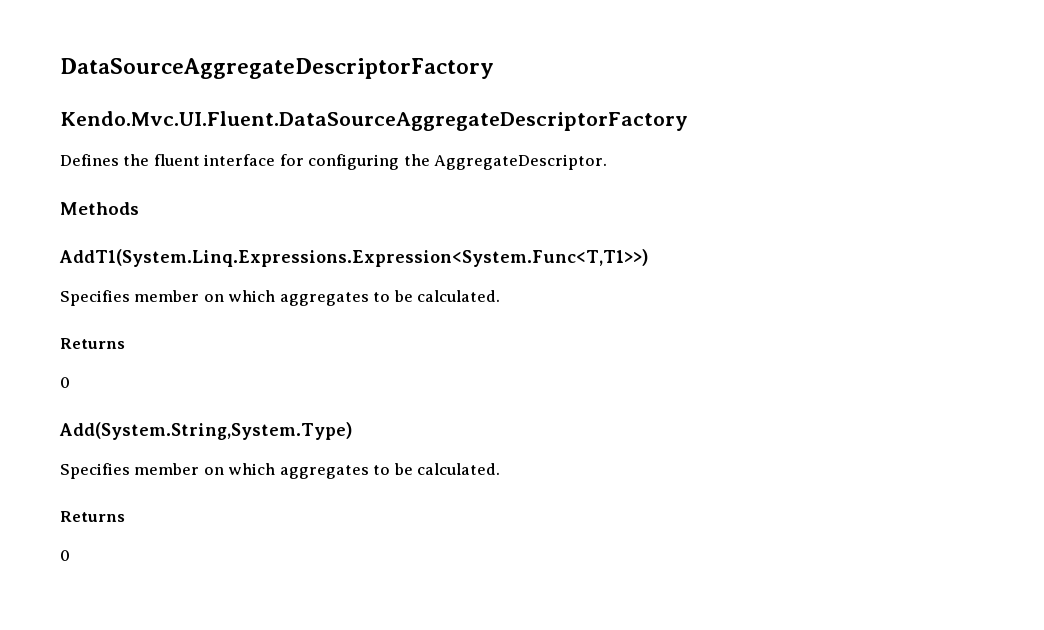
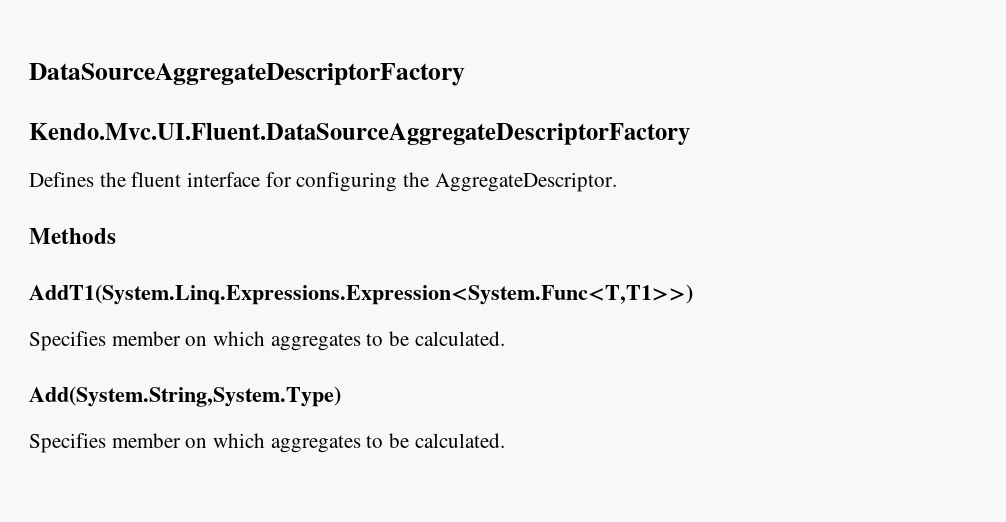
[60,338,125,349] [60,377,70,388] // Returns // 0 -> (505, 338) none
[60,511,125,522] [60,550,70,561] // Returns // 0 -> (505, 440) none

